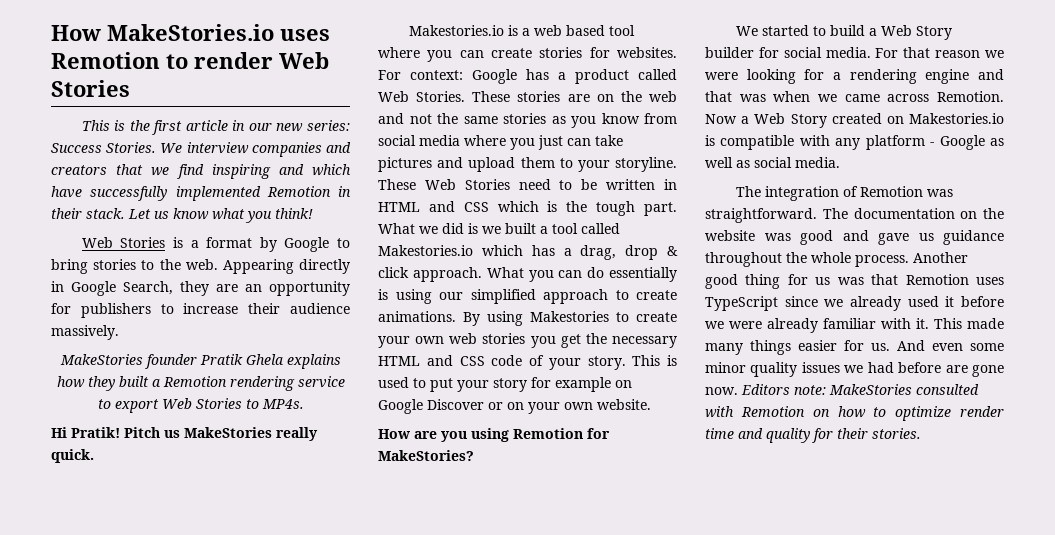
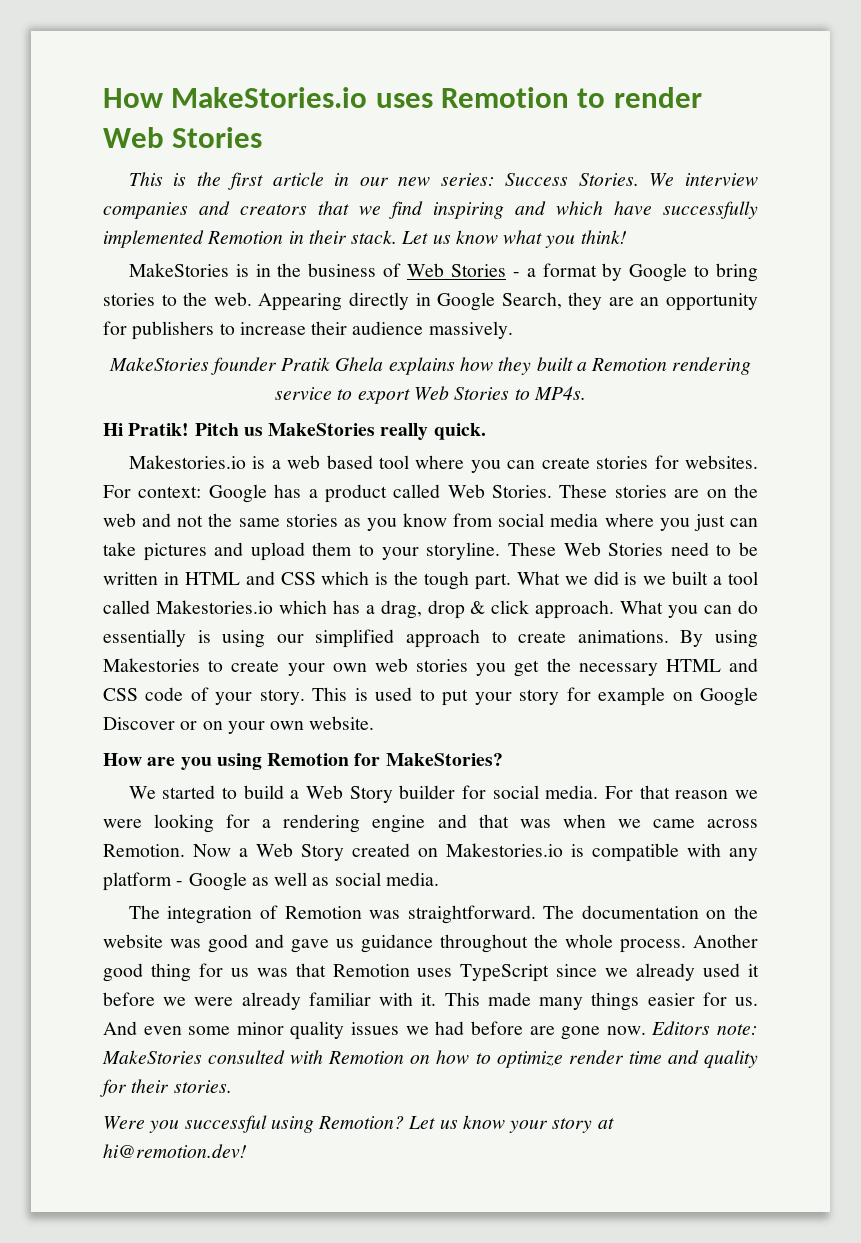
[81,237,183,248] Web Stories is -> [128,263,520,277] MakeStories is in the business of Web Stories -
(921, 433) none -> [103,1115,614,1133] [103,1144,247,1158] // Were you successful using Remotion? Let us know your story at hi@remotion.dev!

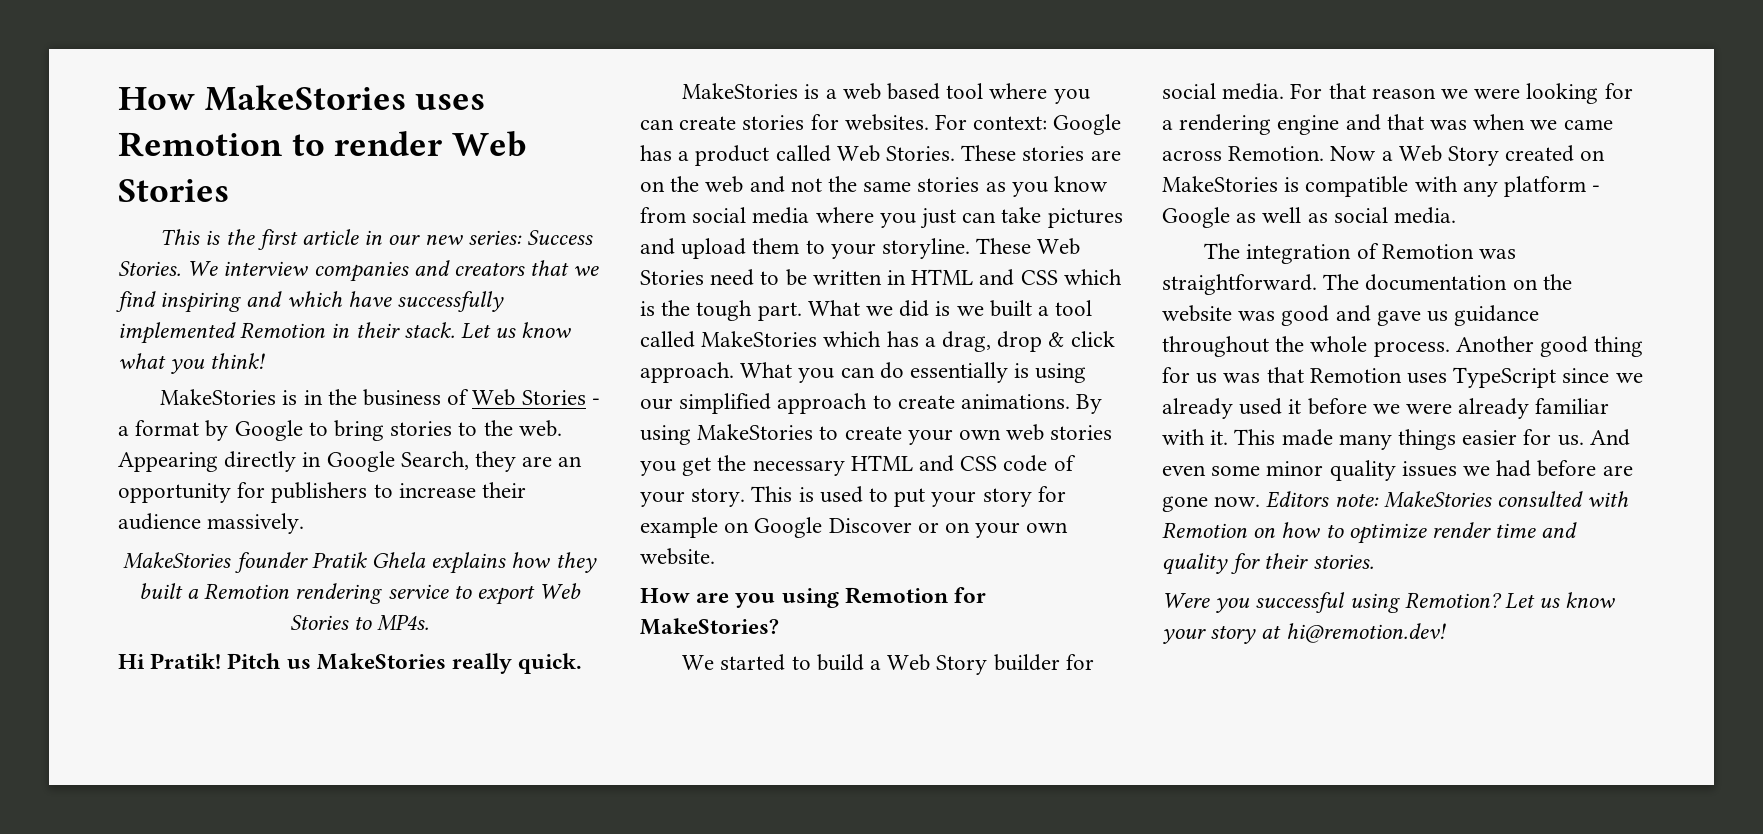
[103,87,368,108] How MakeStories.io -> [118,85,406,111] How MakeStories
[128,455,246,469] Makestories.io -> [682,83,799,99] MakeStories
[155,600,273,614] Makestories.io -> [701,331,818,347] MakeStories
[103,658,200,672] Makestories -> [697,424,814,440] MakeStories
[446,843,563,857] Makestories.io -> [1162,176,1278,192] MakeStories

